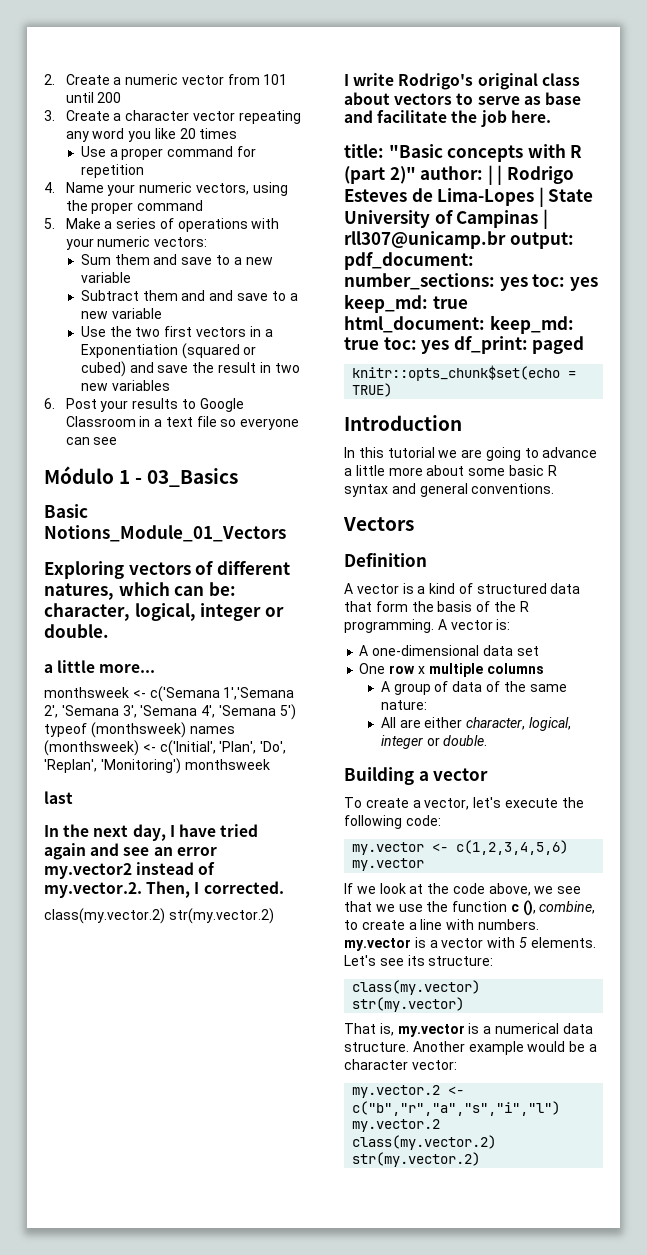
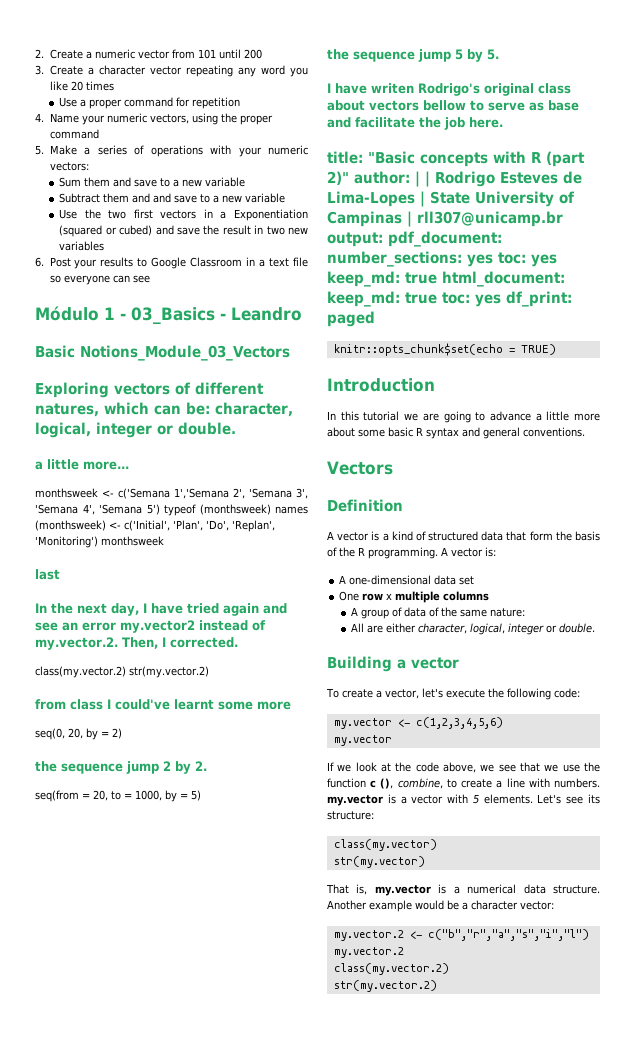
(239, 477) none -> [220,307,302,321] - Leandro
[44,525,286,542] Notions_Module_01_Vectors -> [80,345,290,361] Notions_Module_03_Vectors
[344,73,395,86] I write -> [35,699,291,710] [35,728,122,740] [35,761,207,774] [35,790,201,802] [327,49,499,62] [327,83,414,94] from class I could've learnt some more // seq(0, 20, by = 2) // the sequence jump 2 by 2. // seq(from = 20, to = 1000, by = 5) // the sequence jump 5 by 5. // I have writen
(453, 99) none -> [423,100,466,111] bellow

